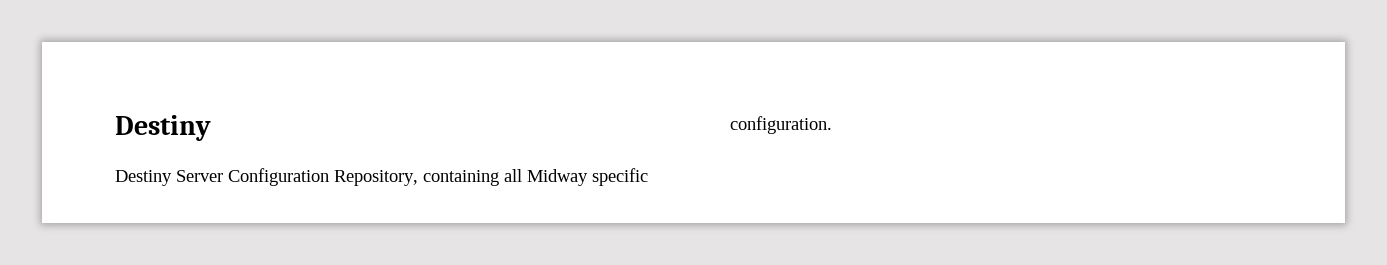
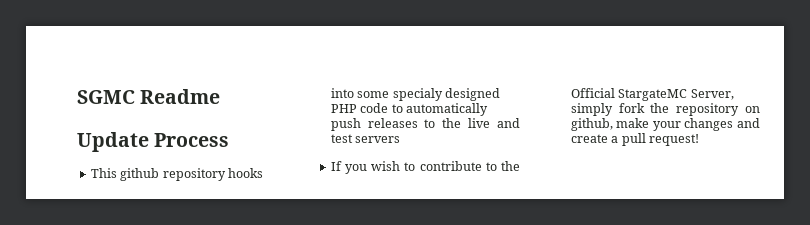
[115,115,211,141] [115,168,648,186] [730,116,832,134] Destiny // Destiny Server Configuration Repository, containing all Midway specific configuration. -> [77,89,221,104] [77,132,230,152] [90,168,263,181] [330,88,500,101] [330,103,488,116] [330,118,520,131] [330,134,401,143] [330,161,520,174] [570,88,734,101] [570,103,760,116] [570,118,760,131] [570,133,699,146] SGMC Readme // Update Process // This github repository hooks into some specialy designed PHP code to automatically push releases to the live and test servers // If you wish to contribute to the Official StargateMC Server, simply fork the repository on github, make your changes and create a pull request!

